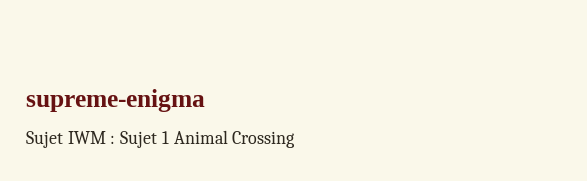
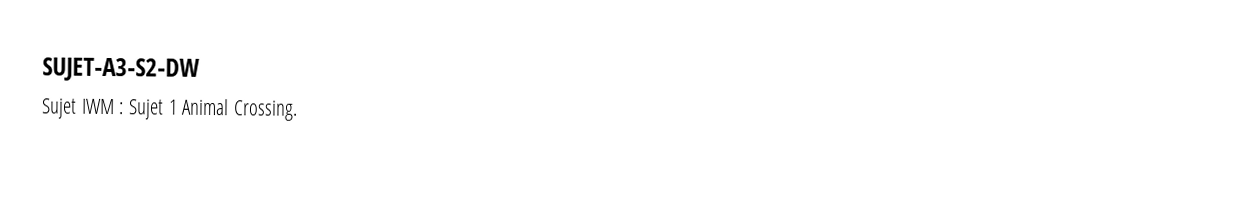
[26,89,205,112] supreme-enigma -> [42,57,200,82] SUJET-A3-S2-DW
[232,131,296,148] Crossing -> [233,100,299,121] Crossing.

